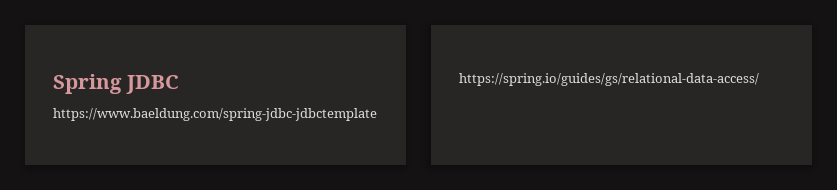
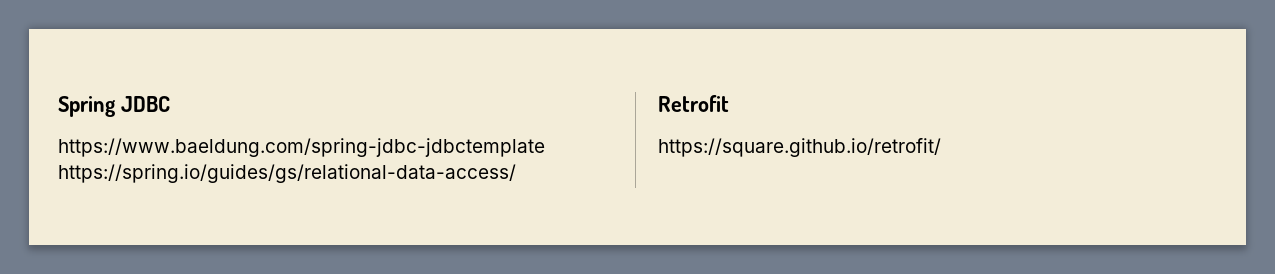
(759, 79) none -> [658,95,729,112] [658,138,941,157] // Retrofit // https://square.github.io/retrofit/

